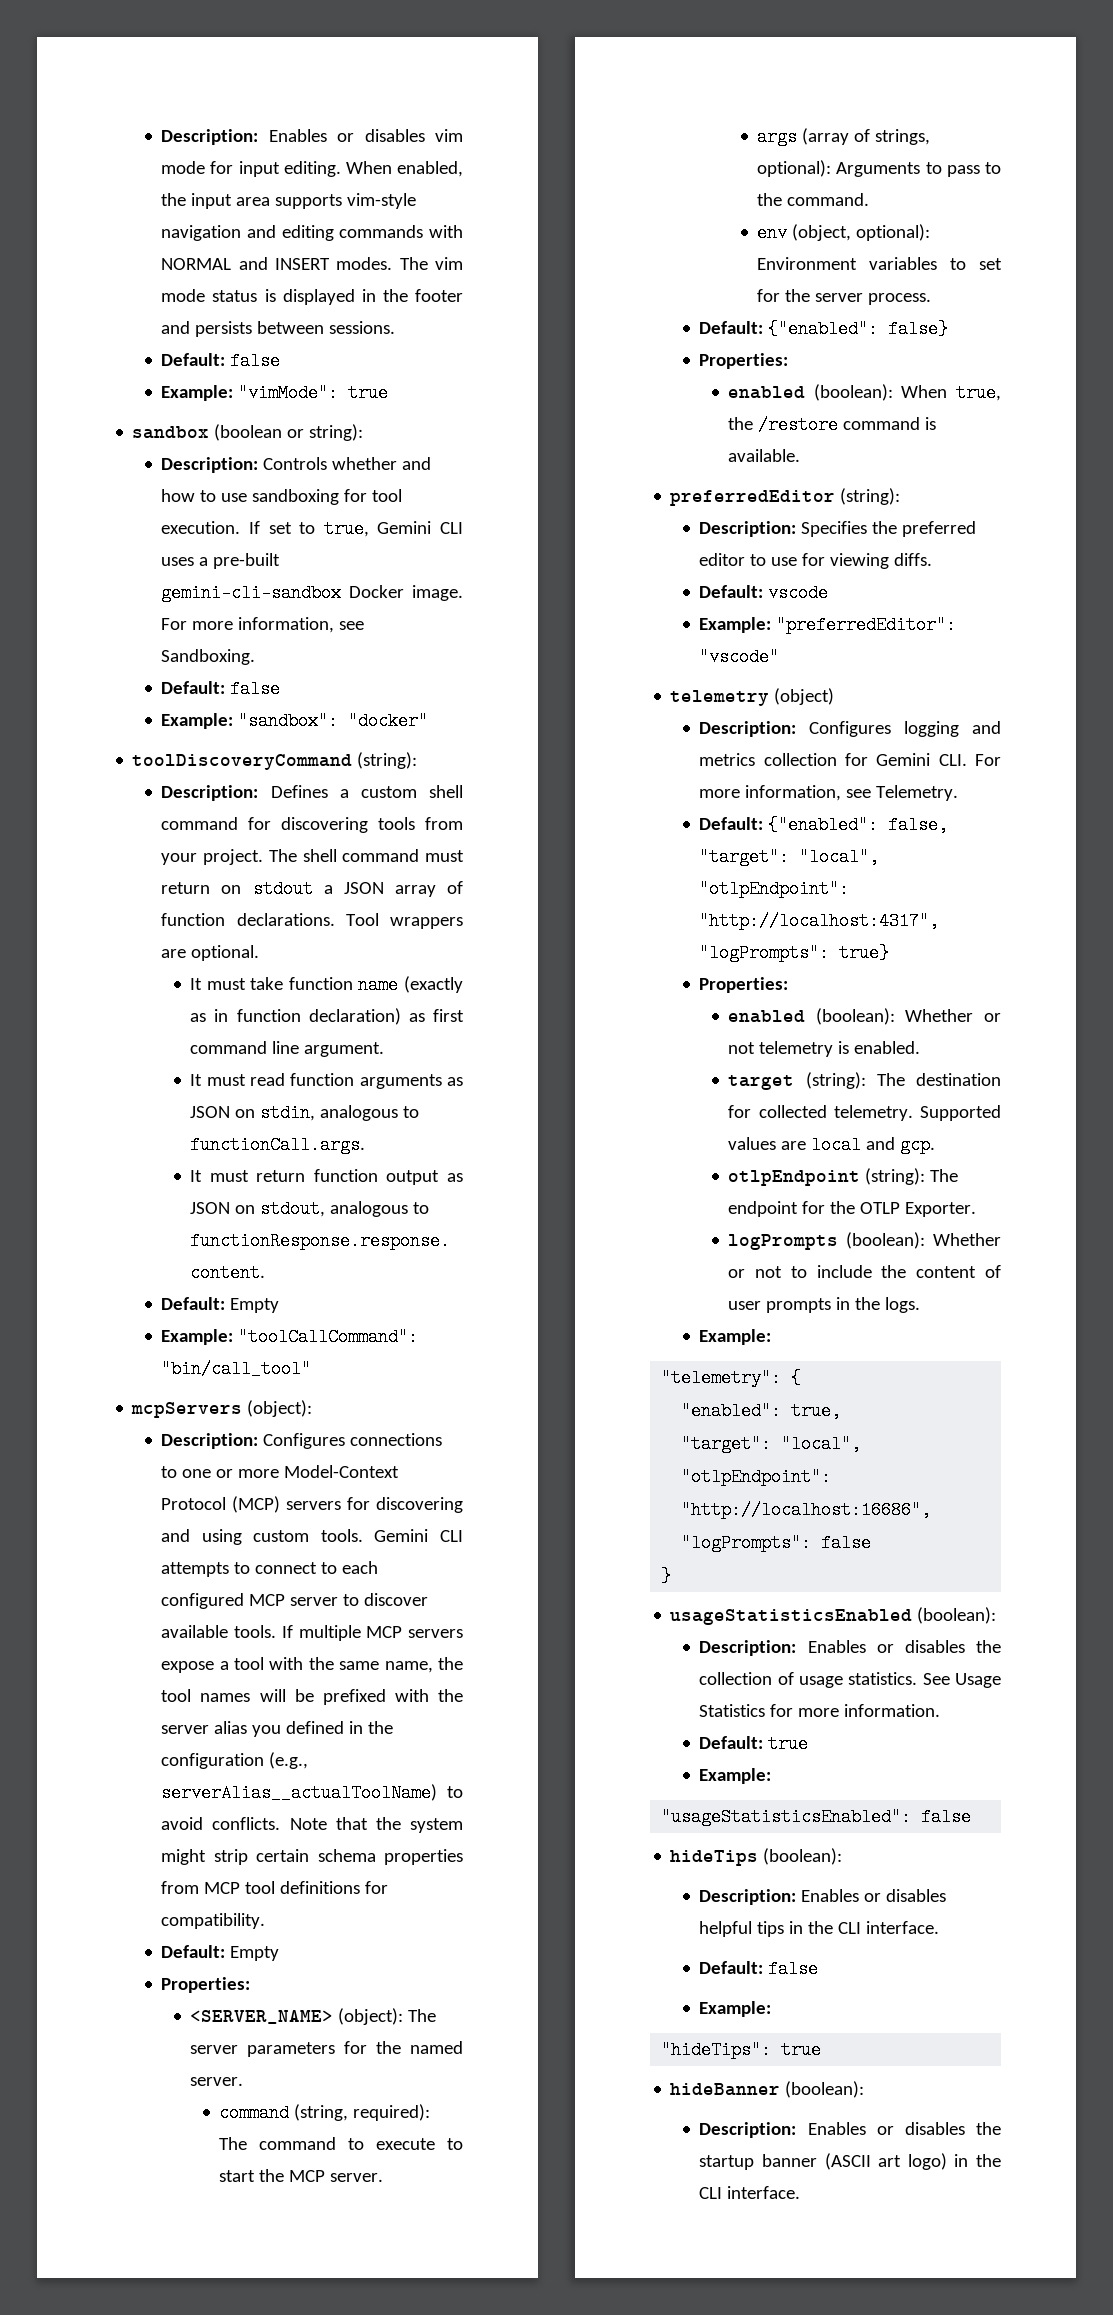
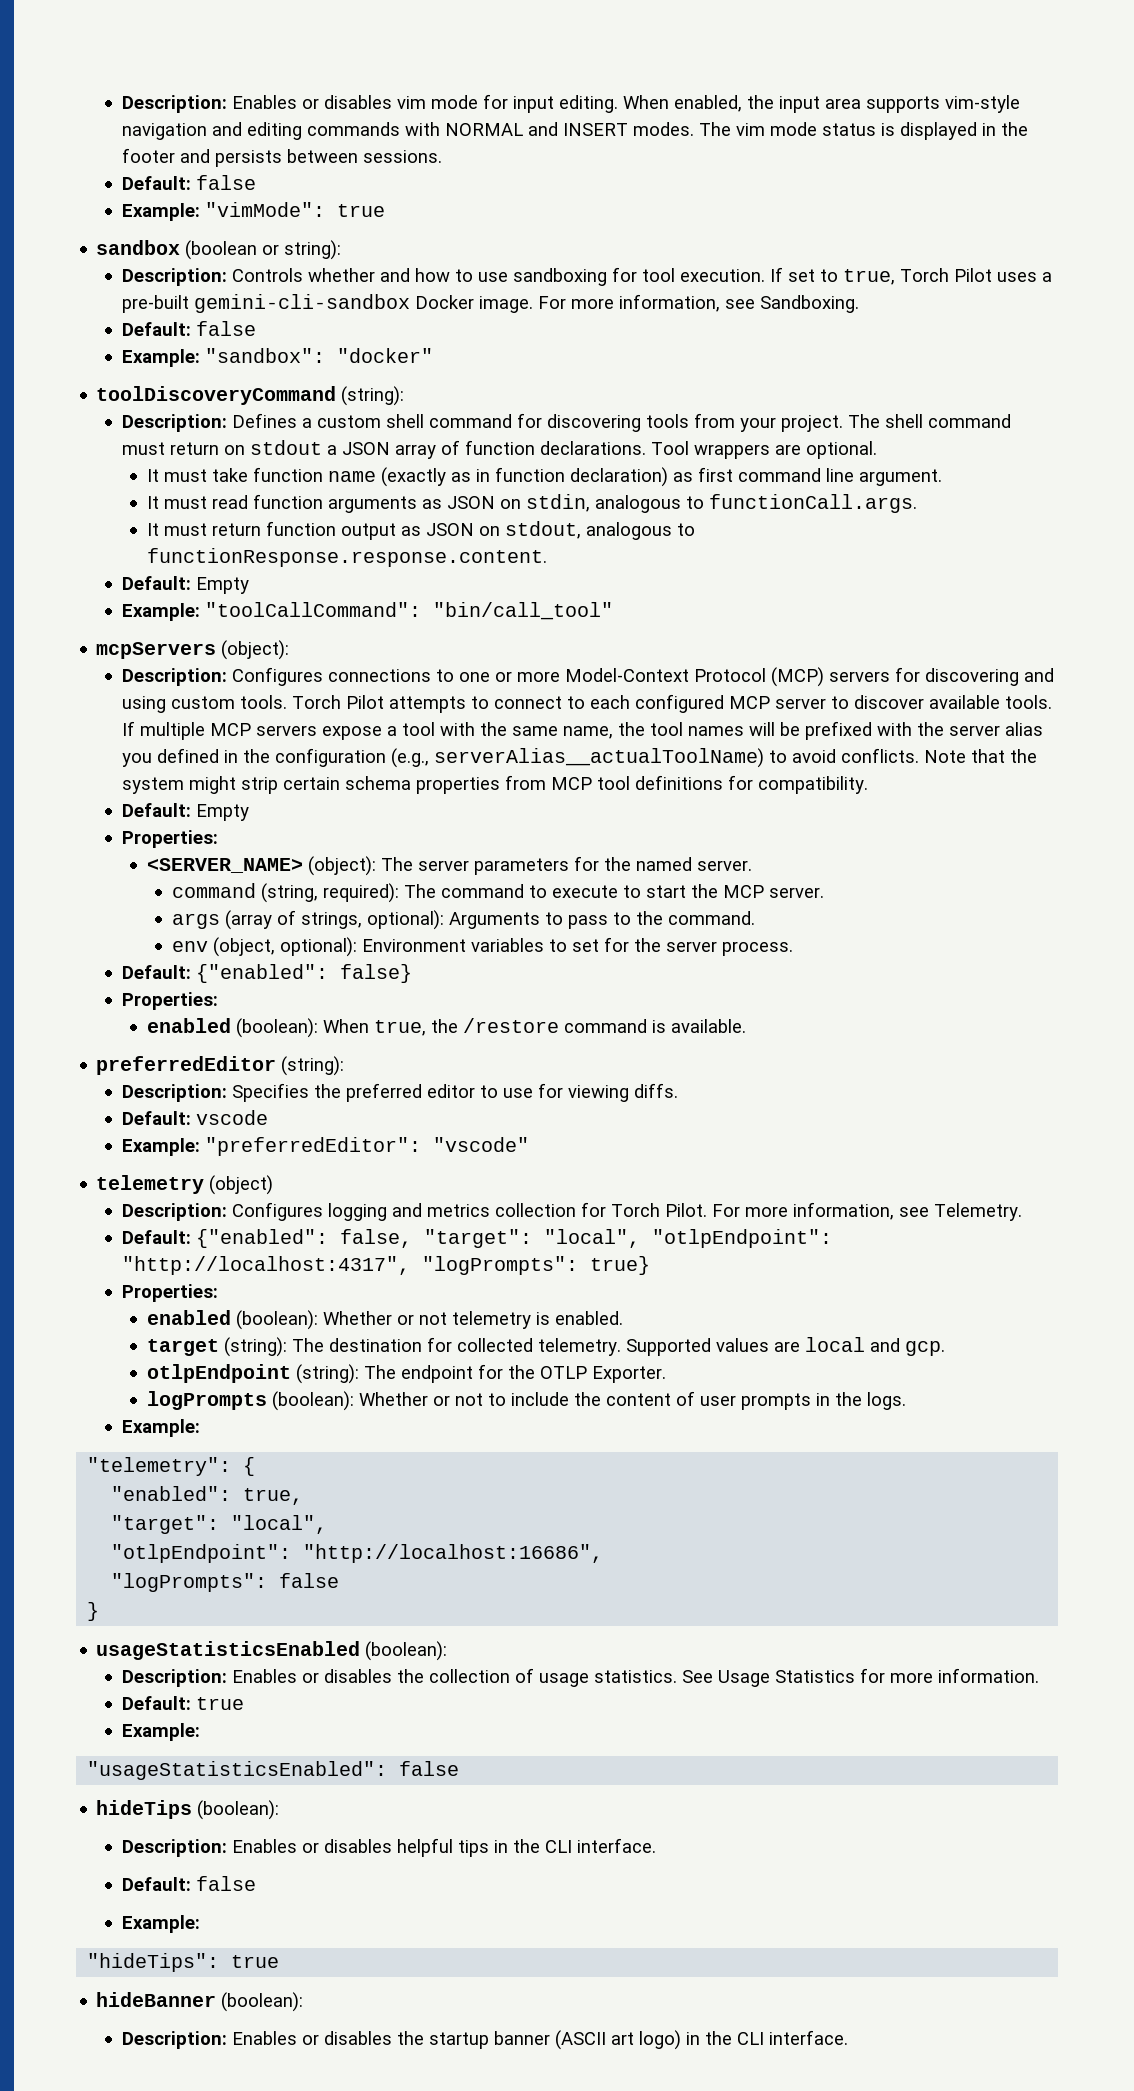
[377,521,463,534] Gemini CLI -> [899,268,992,282] Torch Pilot
[374,1529,463,1542] Gemini CLI -> [291,695,384,709] Torch Pilot
[876,753,967,766] Gemini CLI. -> [610,1203,707,1217] Torch Pilot.

